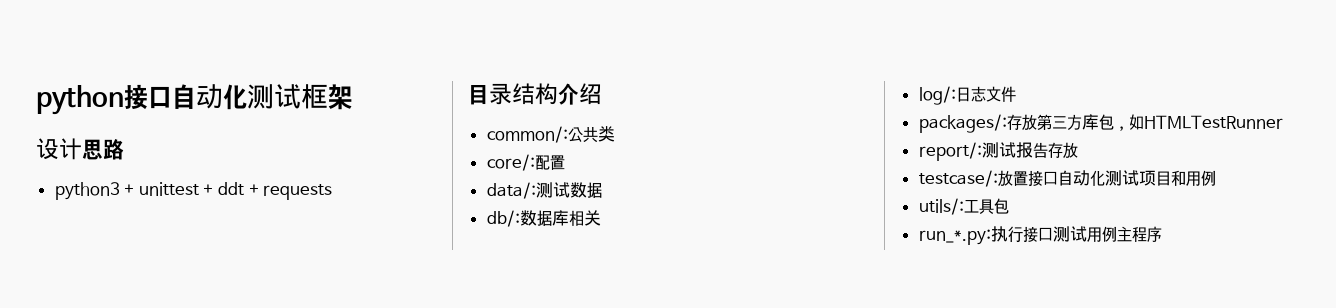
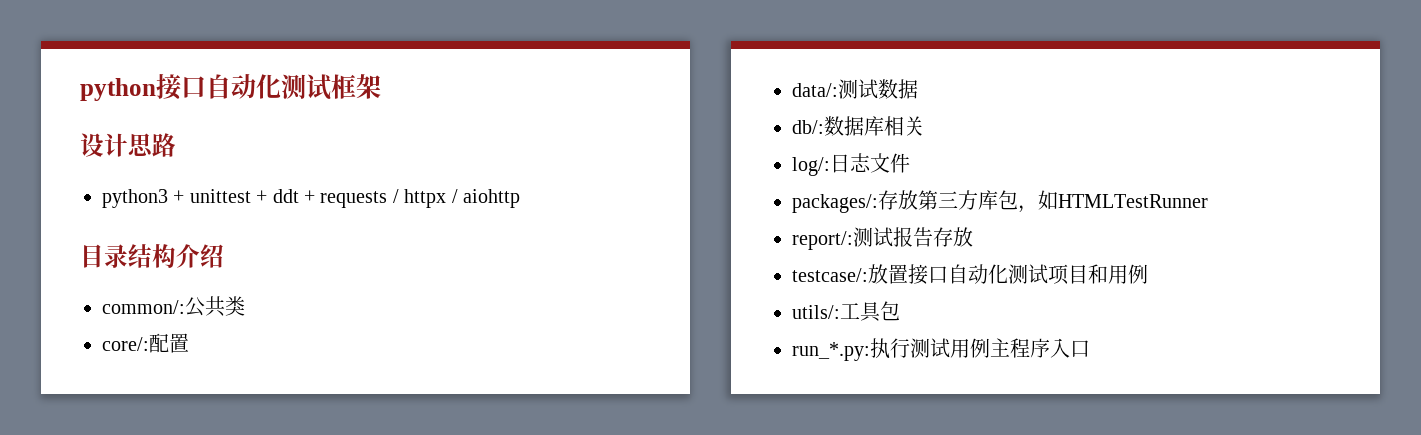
(333, 192) none -> [392,189,520,208] / httpx / aiohttp
[1022,226,1053,243] 接口 -> (910, 348) none
(1162, 234) none -> [1050,338,1090,358] 入口

